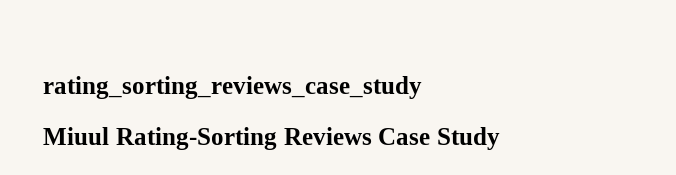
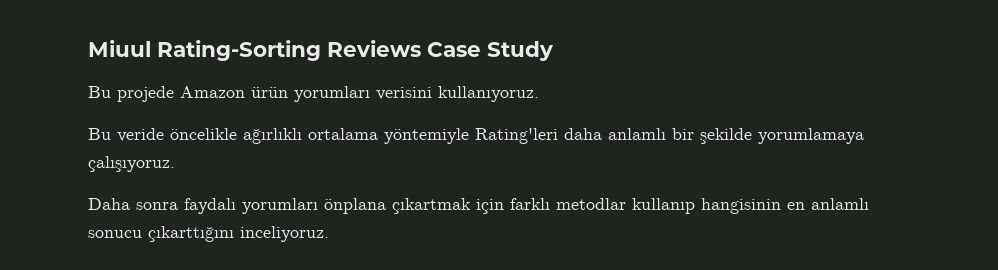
[43,76,422,99] rating_sorting_reviews_case_study // -> (88, 48) none
(500, 138) none -> [88,86,539,102] [88,128,864,144] [88,156,175,172] [88,198,869,214] [88,226,329,242] // Bu projede Amazon ürün yorumları verisini kullanıyoruz. // Bu veride öncelikle ağırlıklı ortalama yöntemiyle Rating'leri daha anlamlı bir şekilde yorumlamaya çalışıyoruz. // Daha sonra faydalı yorumları önplana çıkartmak için farklı metodlar kullanıp hangisinin en anlamlı sonucu çıkarttığını inceliyoruz.

